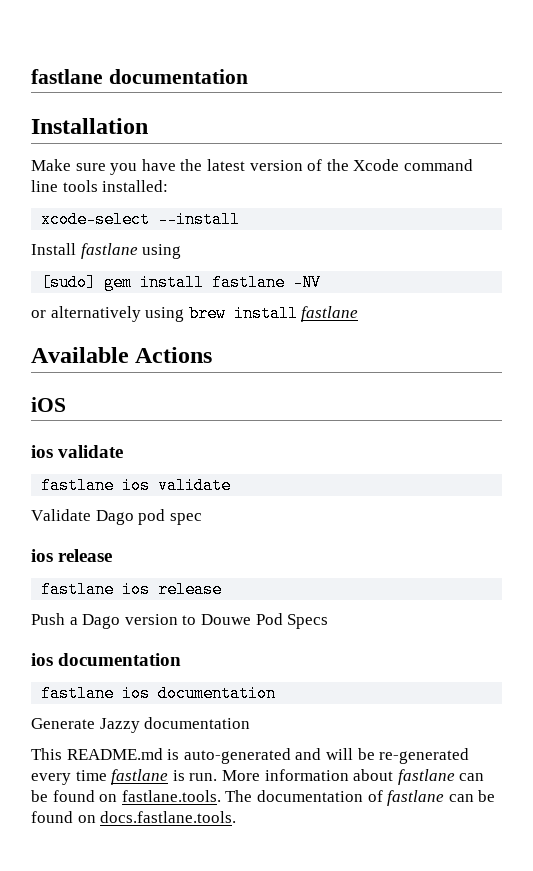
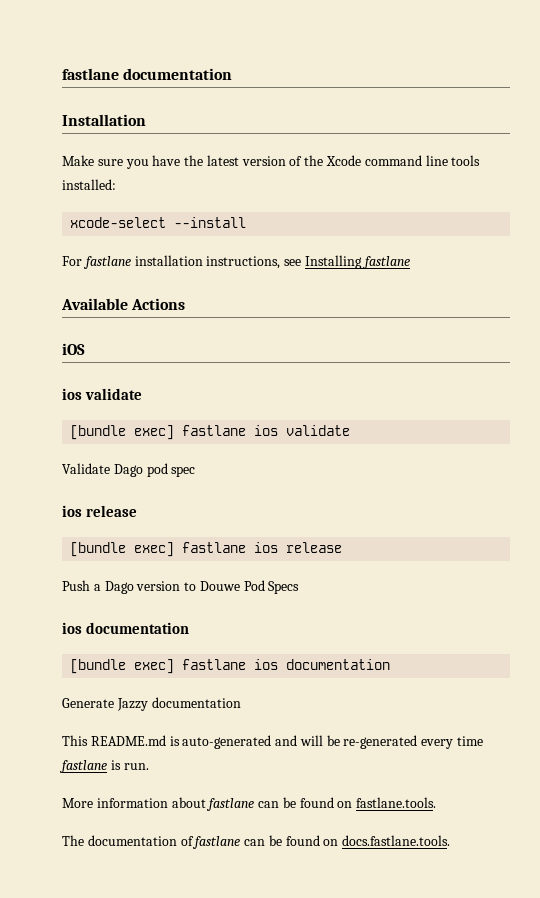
[31,243,182,259] [41,274,322,291] [31,305,298,322] Install fastlane using // [sudo] gem install fastlane -NV // or alternatively using brew install -> [62,255,362,269] For fastlane installation instructions, see Installing
(124, 451) none -> [70,425,175,440] [bundle exec]
(113, 555) none -> [70,542,175,557] [bundle exec]
(182, 659) none -> [70,659,175,674] [bundle exec]
(218, 777) none -> (149, 766) //
(221, 796) none -> (437, 802) //

